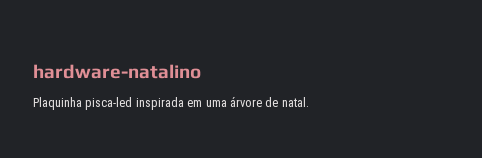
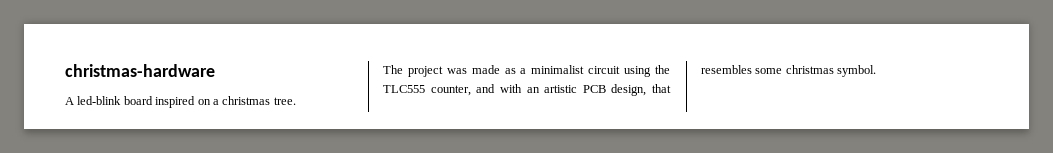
[33,64,201,79] [33,96,309,110] hardware-natalino // Plaquinha pisca-led inspirada em uma árvore de natal. -> [65,64,215,77] [65,96,296,108] [383,65,670,77] [383,84,671,96] [701,65,877,77] christmas-hardware // A led-blink board inspired on a christmas tree. // The project was made as a minimalist circuit using the TLC555 counter, and with an artistic PCB design, that resembles some christmas symbol.

